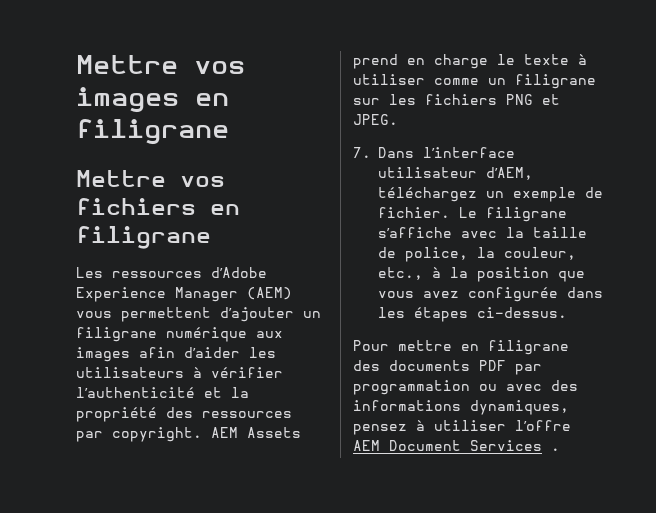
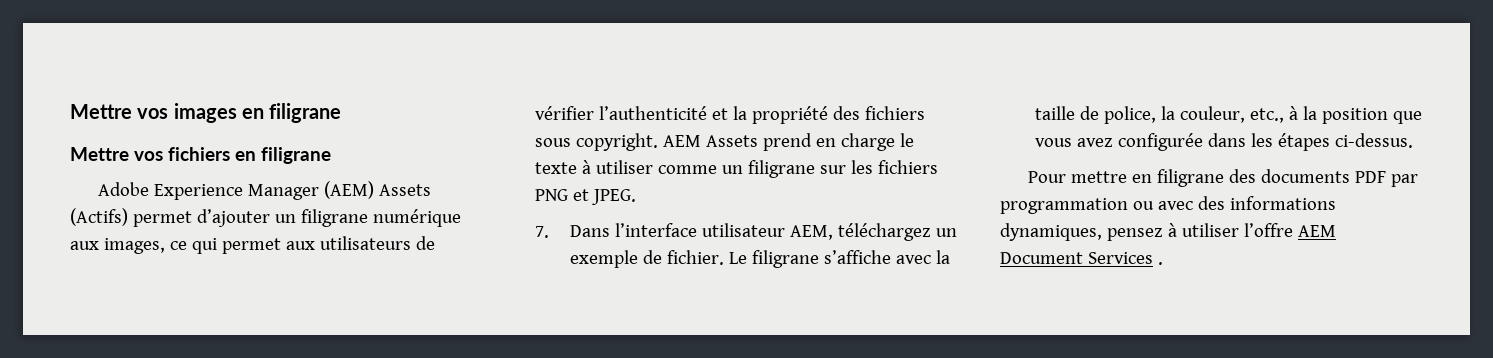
[76,267,267,278] [76,287,292,302] [76,307,211,322] Les ressources d’Adobe Experience Manager (AEM) vous permettent -> [98,181,432,200] [70,208,192,227] Adobe Experience Manager (AEM) Assets (Actifs) permet
[76,347,276,362] [76,367,202,378] images afin d’aider les utilisateurs à -> [103,236,435,254] images, ce qui permet aux utilisateurs de
[202,411,292,418] [76,431,103,442] ressources par -> [864,106,925,120] [535,138,571,147] fichiers sous
[486,167,533,180] d’AEM, -> [789,225,833,240] AEM,

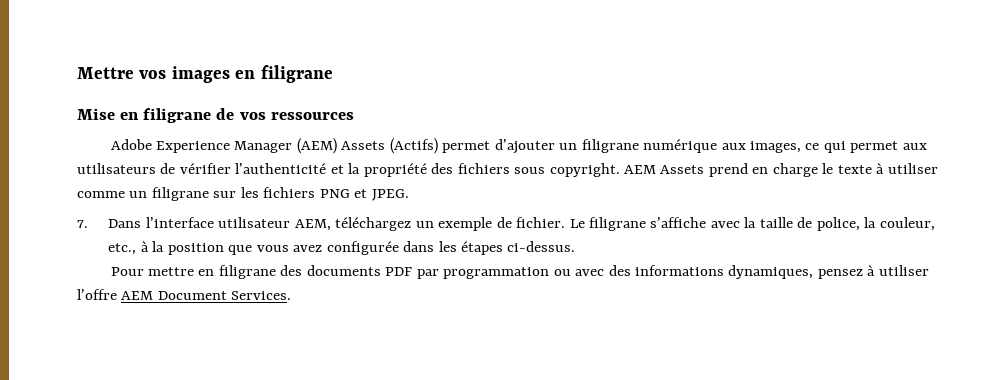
[70,147,331,164] Mettre vos fichiers en filigrane -> [77,108,354,123] Mise en filigrane de vos ressources
[1087,252,1163,265] Services . -> [231,291,292,300] Services.

